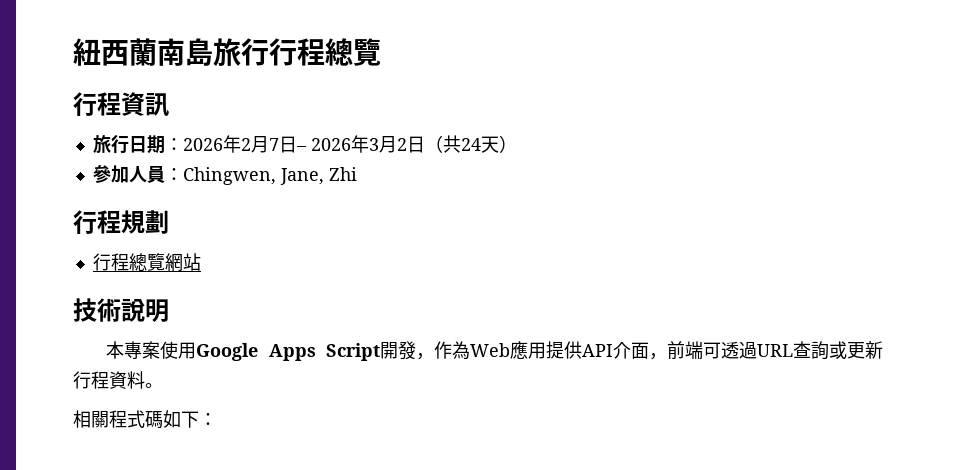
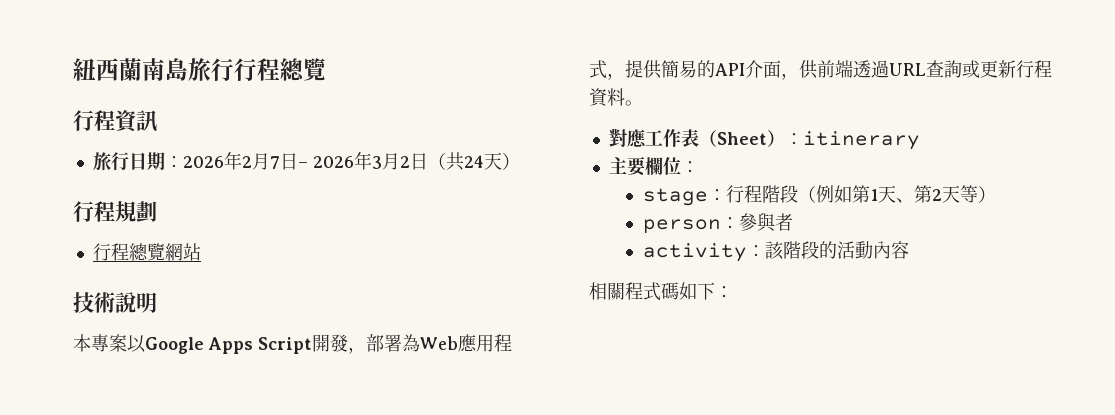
[92,164,357,185] // 參加人員：Chingwen, Jane, Zhi -> (520, 161) none
[160,341,197,359] 使用 -> [127,335,146,353] 以
[434,341,452,359] 作 -> [366,334,402,352] 部署
[546,341,582,359] 提供 -> [494,334,512,352] [589,60,715,80] 程式，提供簡易的
[667,341,721,359] 前端可 -> [799,60,853,79] 供前端
(163, 385) none -> [608,128,920,150] [608,157,699,176] [642,185,996,206] [642,212,793,234] [642,241,909,262] // 對應工作表（Sheet）：itinerary // 主要欄位： // stage：行程階段（例如第1天、第2天等） // person：參與者 // activity：該階段的活動內容

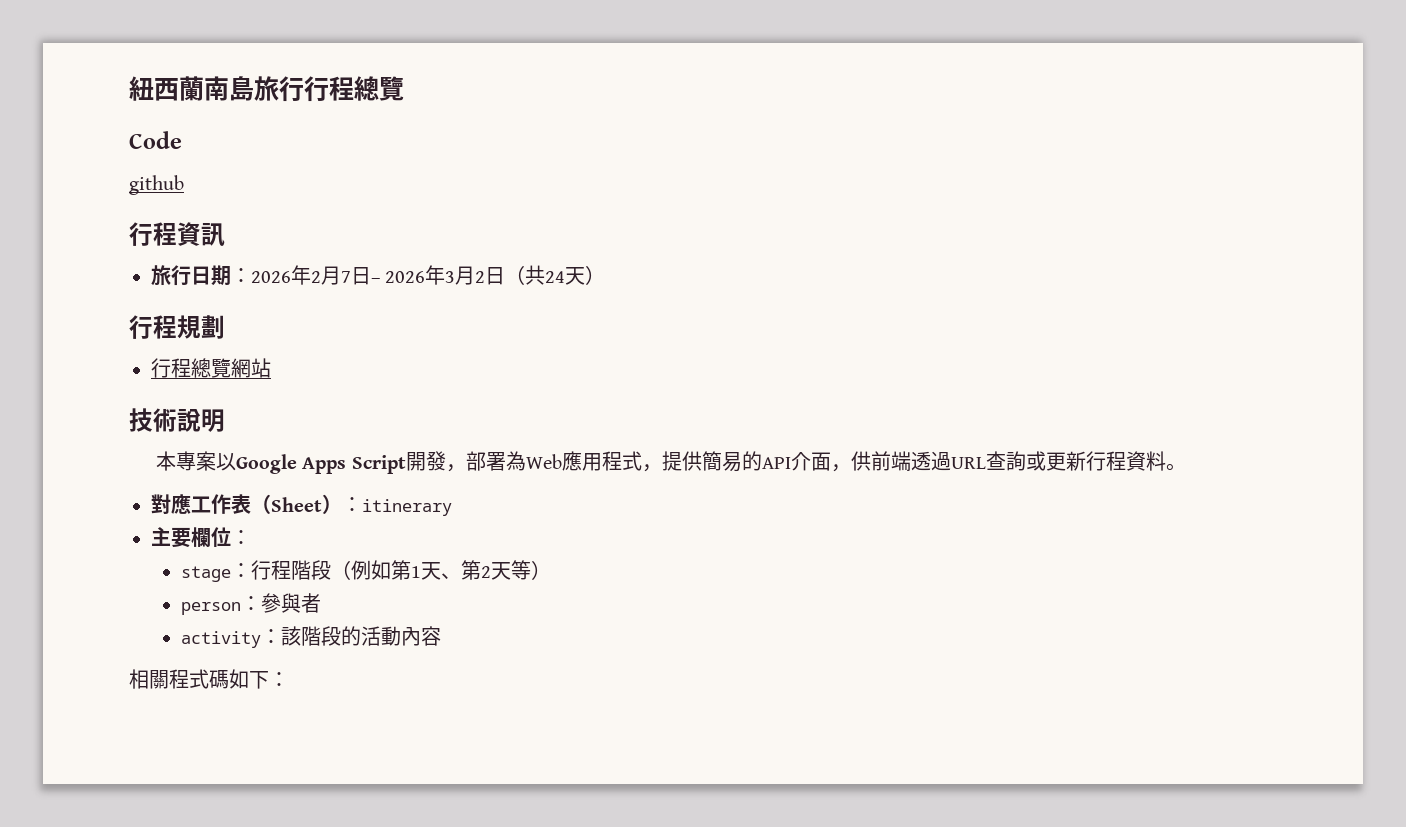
(326, 69) none -> [129,131,182,149] [129,175,184,195] // Code // github

